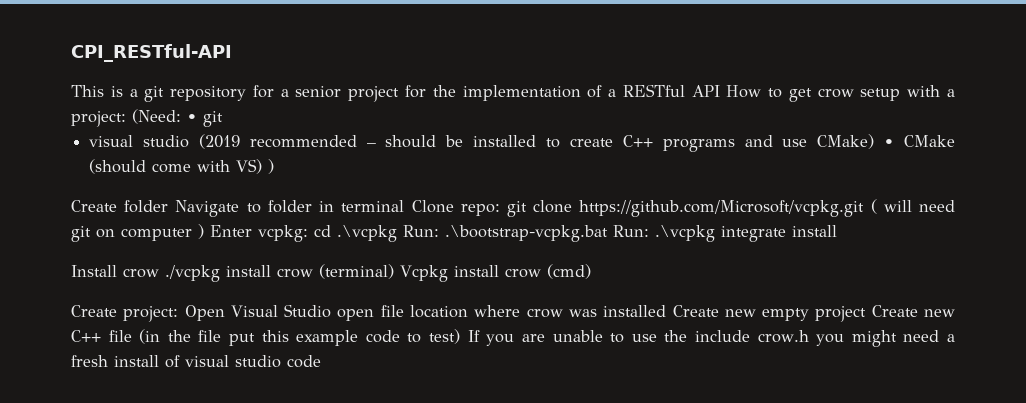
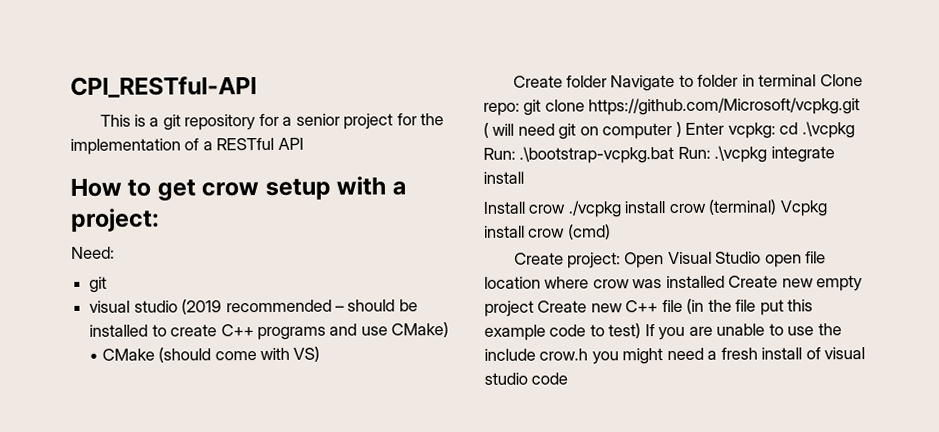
(720, 91) none -> (304, 143) //
[132,109,197,124] (Need: • -> [71,246,115,259] // Need: //
[268,159,275,174] ) -> (321, 354) none

